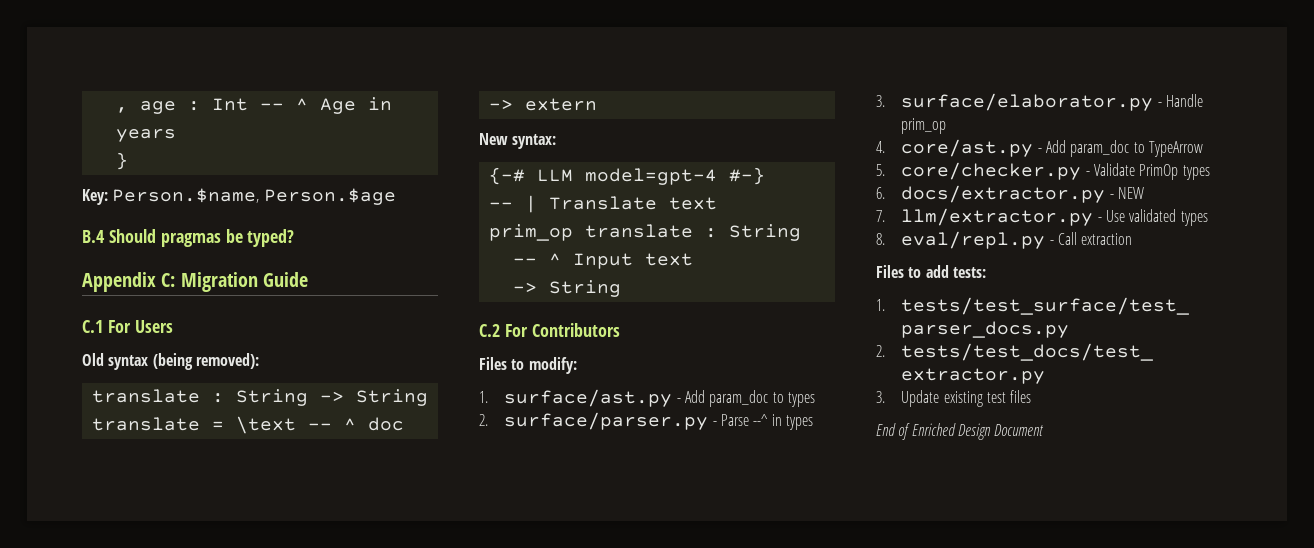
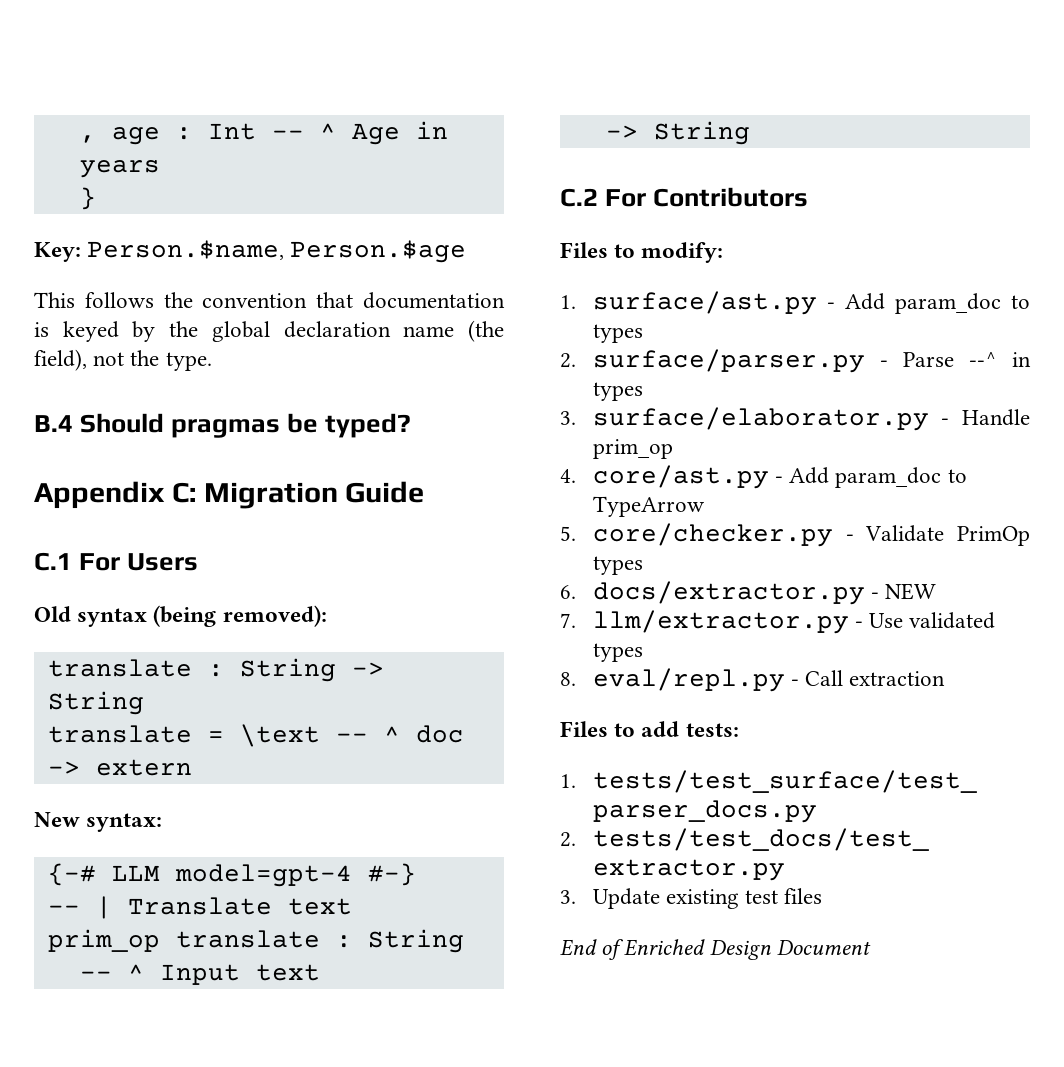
(396, 196) none -> [34,292,505,309] [34,320,504,342] [34,349,212,371] // This follows the convention that documentation is keyed by the global declaration name (the field), not the type.

